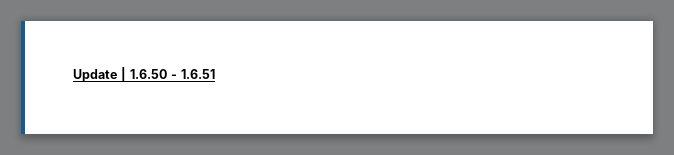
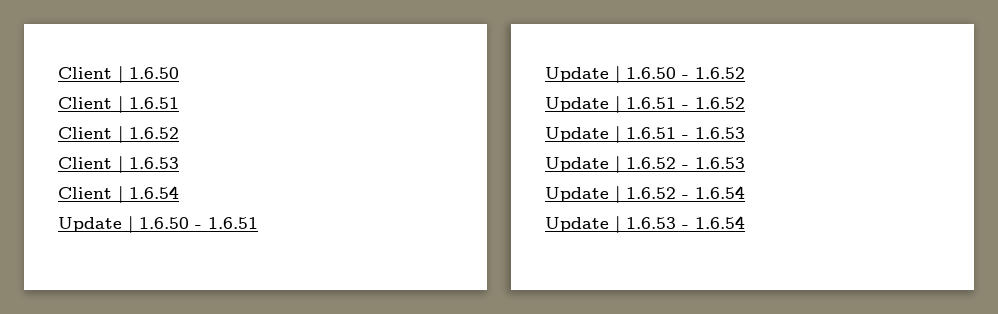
(73, 75) none -> [58,66,179,83] [58,96,179,113] [58,126,179,143] [58,156,179,173] [58,186,179,203] Client | 1.6.50 // Client | 1.6.51 // Client | 1.6.52 // Client | 1.6.53 // Client | 1.6.54 //
(215, 74) none -> [545,66,745,83] [545,96,745,113] [545,126,745,143] [545,156,745,173] [545,186,745,203] [545,216,745,233] // Update | 1.6.50 - 1.6.52 // Update | 1.6.51 - 1.6.52 // Update | 1.6.51 - 1.6.53 // Update | 1.6.52 - 1.6.53 // Update | 1.6.52 - 1.6.54 // Update | 1.6.53 - 1.6.54

